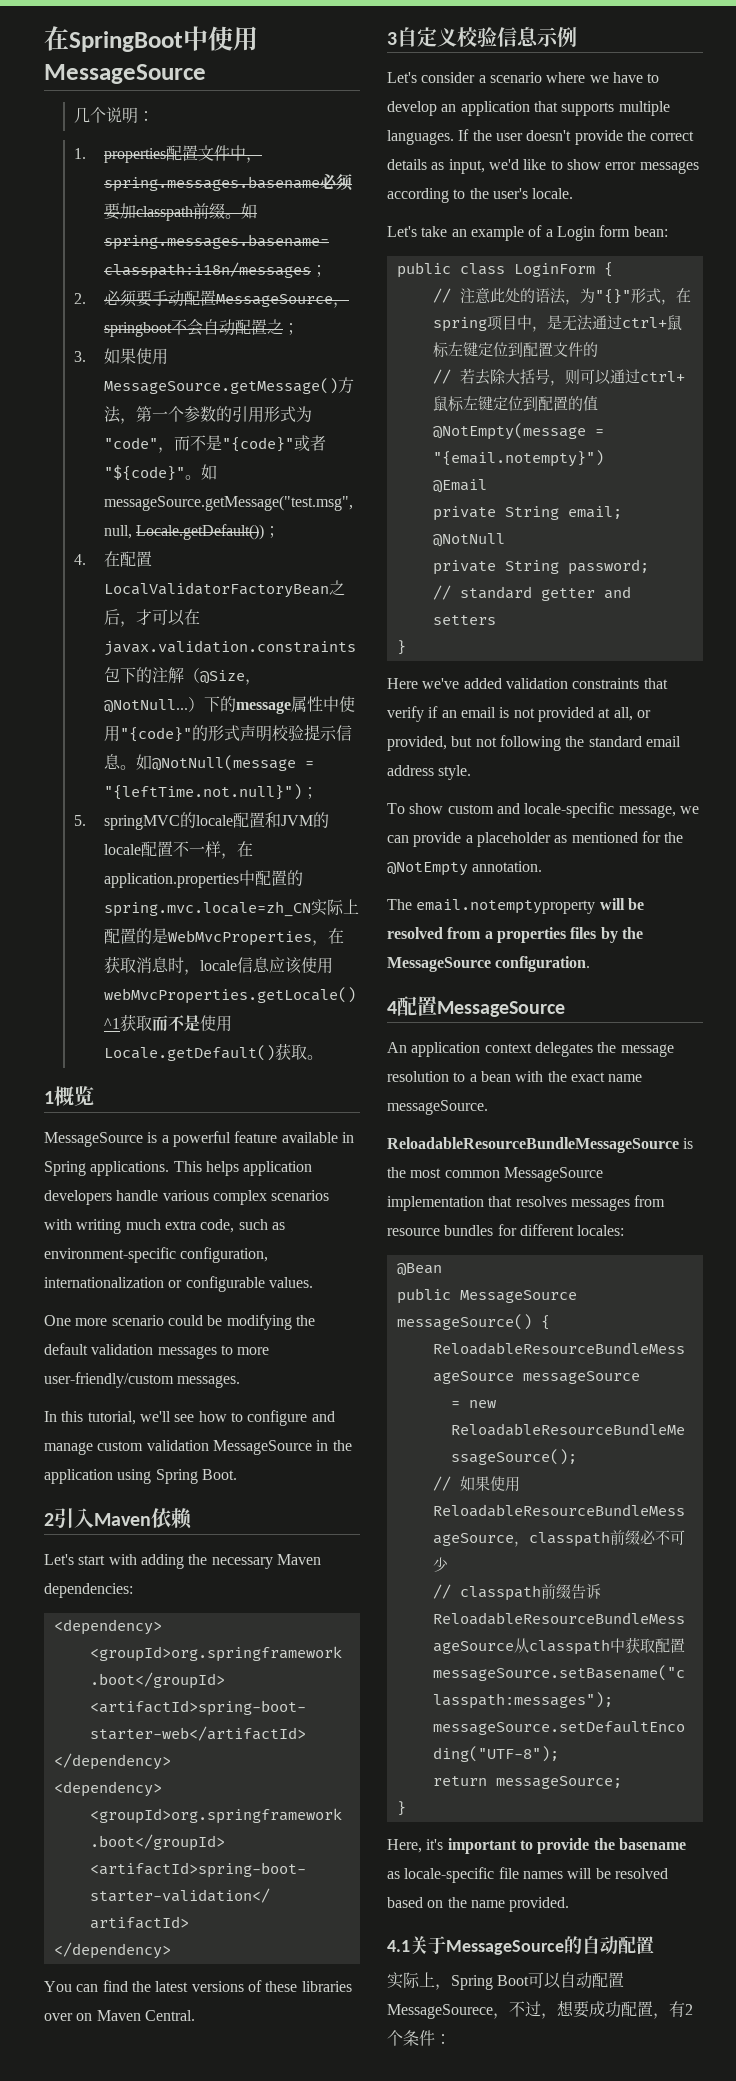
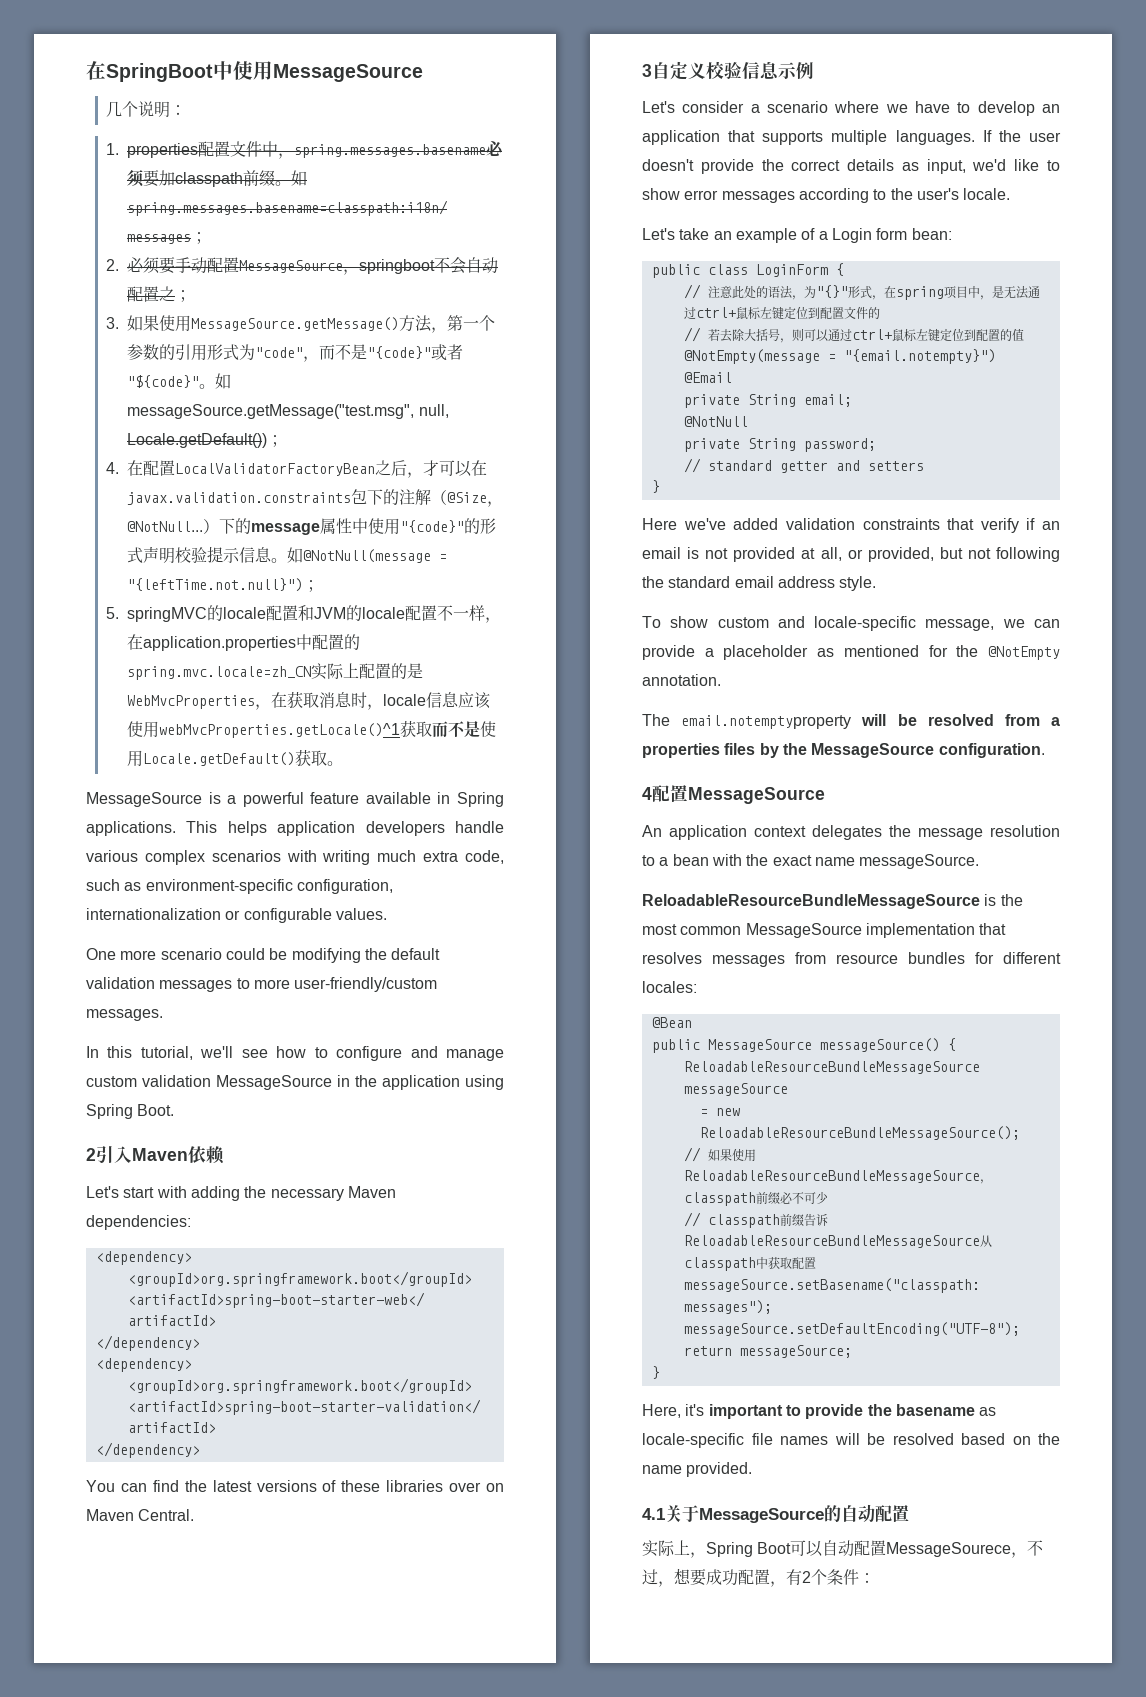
[44,1086,94,1106] // 1概览 -> (344, 763) none

